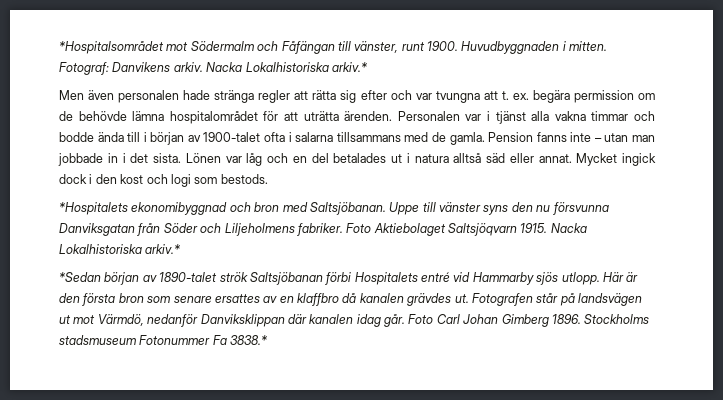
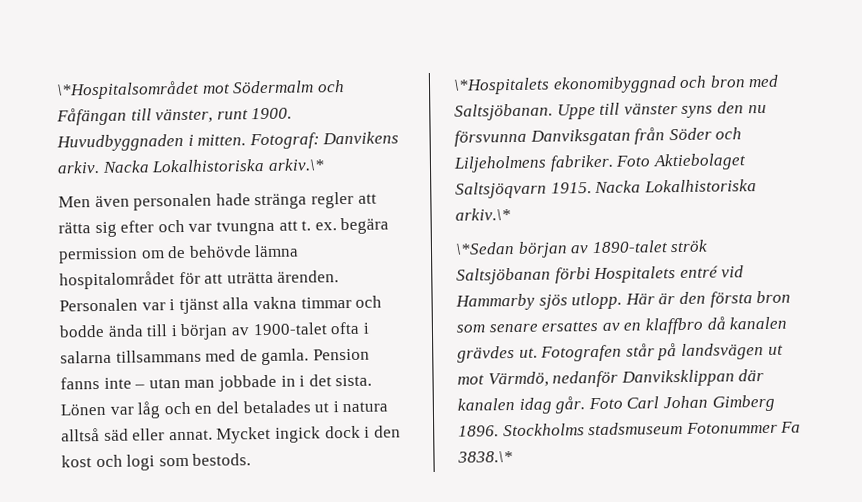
[59,41,164,54] *Hospitalsområdet -> [56,80,200,100] \*Hospitalsområdet
[331,62,368,72] arkiv.* -> [267,158,325,171] arkiv.\*
[59,202,128,215] *Hospitalets -> [453,77,550,95] \*Hospitalets
[145,244,182,254] [59,272,101,282] arkiv.* // *Sedan -> [455,208,511,221] [455,242,515,255] arkiv.\* // \*Sedan
[230,335,269,345] 3838.* -> [457,451,513,463] 3838.\*

